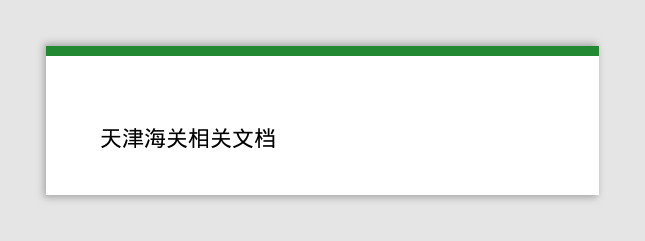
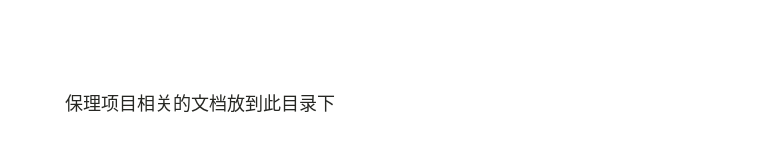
[100,128,276,149] 天津海关相关文档 -> [65,94,335,113] 保理项目相关的文档放到此目录下

